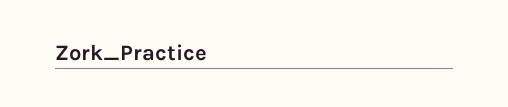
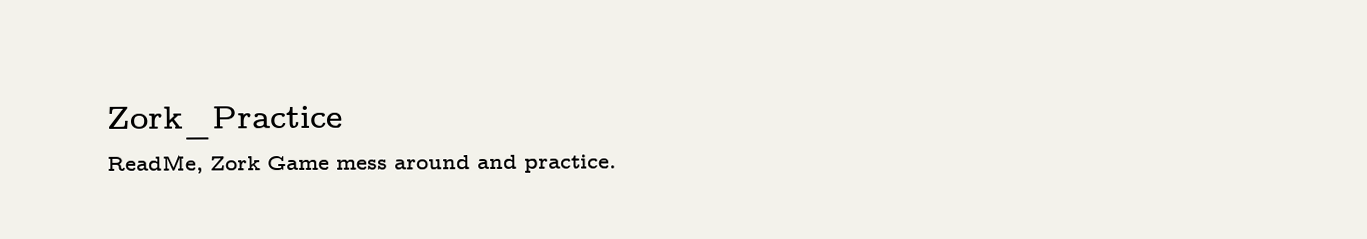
(207, 52) none -> [107,154,617,174] // ReadMe, Zork Game mess around and practice.

